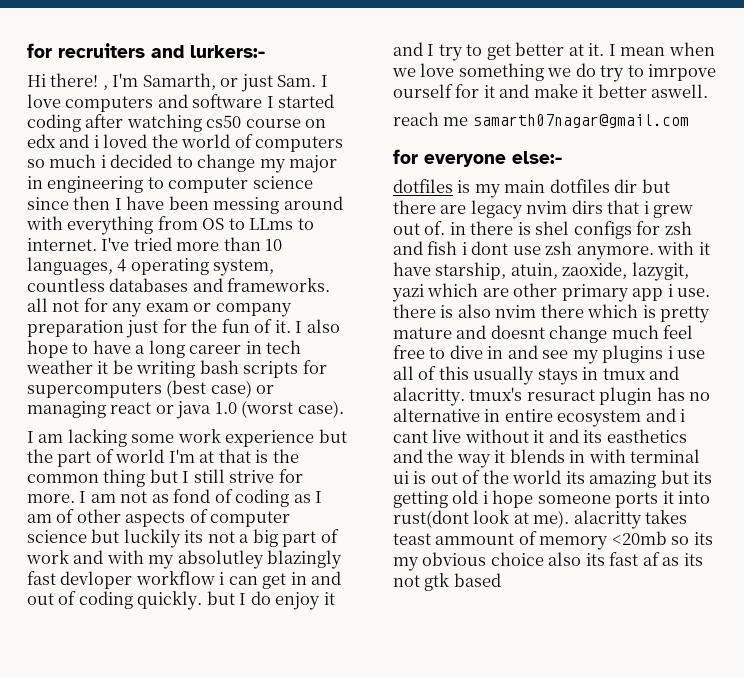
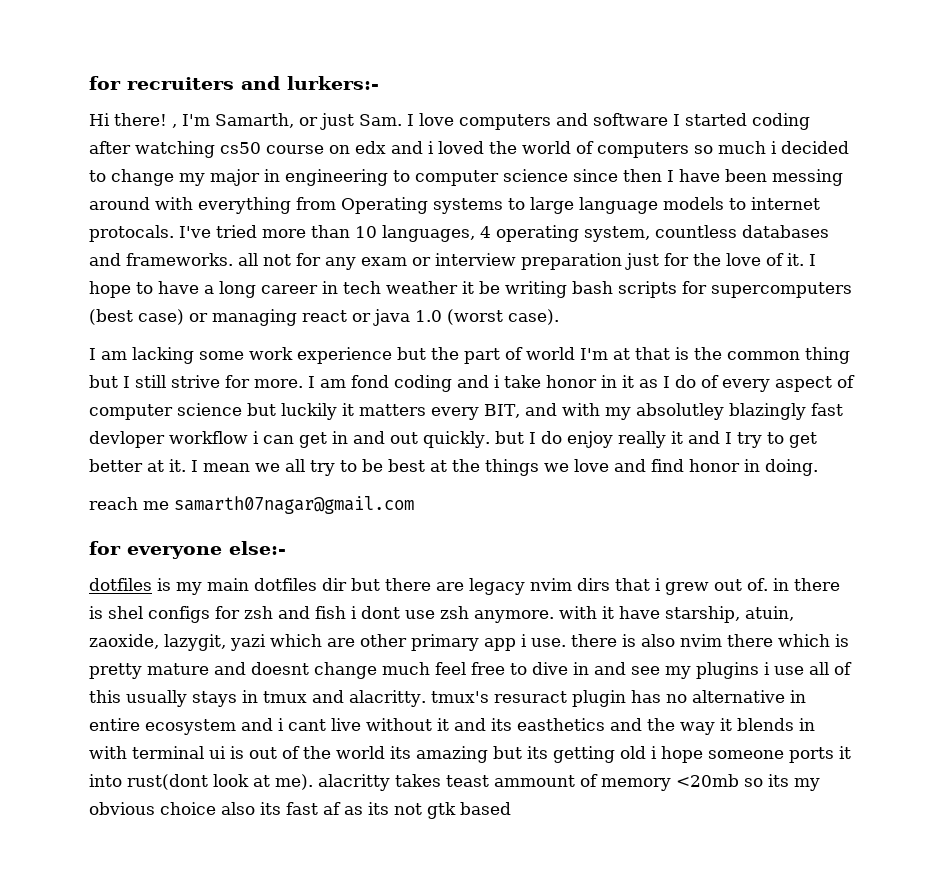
[202,218,314,230] [27,238,97,251] OS to LLms to internet. -> [341,197,820,214] [89,225,174,242] Operating systems to large language models to internet protocals.
[215,303,292,317] company -> [435,253,516,266] interview
[221,319,250,333] fun -> [726,253,761,266] love
[306,319,340,333] also -> (816, 260) none
[120,489,323,507] [27,509,186,527] not as fond of coding as I am of other aspects -> [351,375,832,392] fond coding and i take honor in it as I do of every aspect
[184,529,339,547] [26,550,69,564] its not a big part of work -> [342,403,520,420] it matters every BIT,
[58,591,133,609] of coding -> (418, 438) none
(321, 601) none -> [617,431,666,448] really
[668,42,715,56] [392,63,717,82] [393,84,709,98] when we love something we do try to imrpove ourself for it and make it better aswell. -> [255,459,818,476] we all try to be best at the things we love and find honor in doing.

